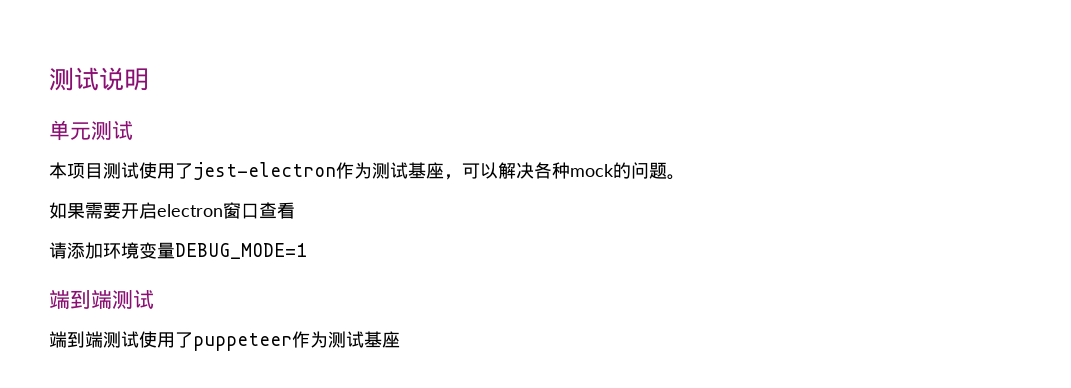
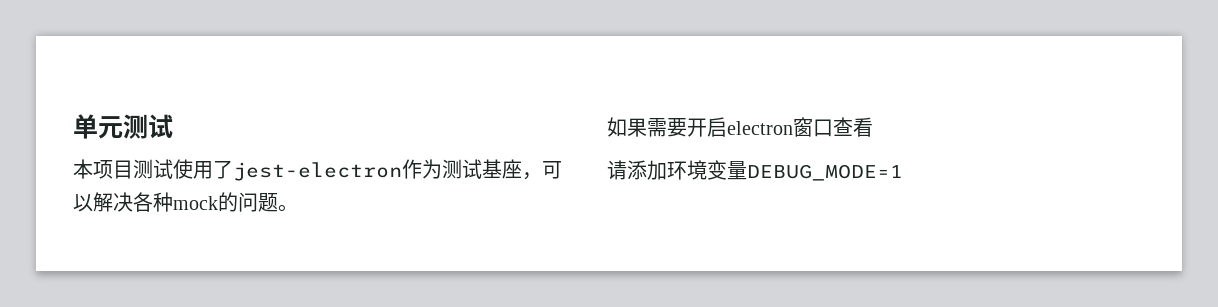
[49,67,149,91] 测试说明 // -> (73, 126) none
[49,290,154,309] [49,331,400,351] // 端到端测试 // 端到端测试使用了puppeteer作为测试基座 -> (903, 172) none

